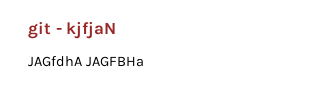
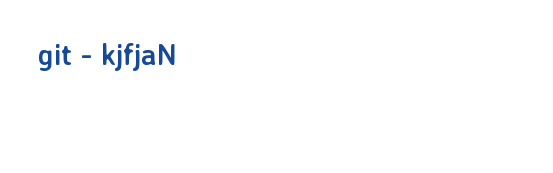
[28,56,144,67] // JAGfdhA JAGFBHa -> (177, 57) none

